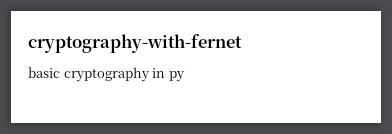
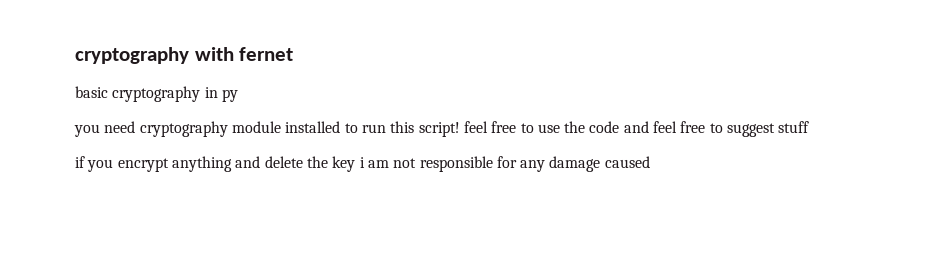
[28,34,242,53] cryptography-with-fernet -> [75,47,294,64] cryptography with fernet
(185, 76) none -> [74,121,810,137] [75,156,650,172] // you need cryptography module installed to run this script! feel free to use the code and feel free to suggest stuff // if you encrypt anything and delete the key i am not responsible for any damage caused

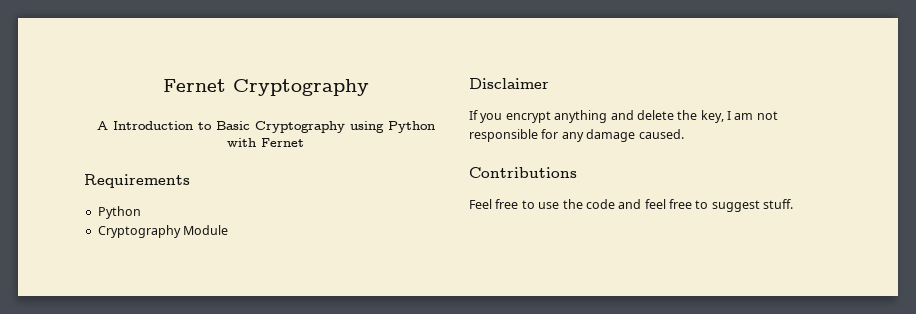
[75,47,294,64] [75,86,238,102] [74,121,488,137] cryptography with fernet // basic cryptography in py // you need cryptography module installed to run this script! feel -> [162,79,369,96] [96,121,435,133] [227,138,304,147] [84,174,190,188] [97,206,141,219] [97,225,229,238] [469,78,549,89] [469,110,778,123] [469,129,684,142] [469,167,577,178] [469,199,492,209] Fernet Cryptography // A Introduction to Basic Cryptography using Python with Fernet // Requirements // Python // Cryptography Module // Disclaimer // If you encrypt anything and delete the key, I am not responsible for any damage caused. // Contributions // Feel
[778,121,810,133] [75,156,650,172] stuff // if you encrypt anything and delete the key i am not responsible for any damage caused -> [763,199,794,209] stuff.

